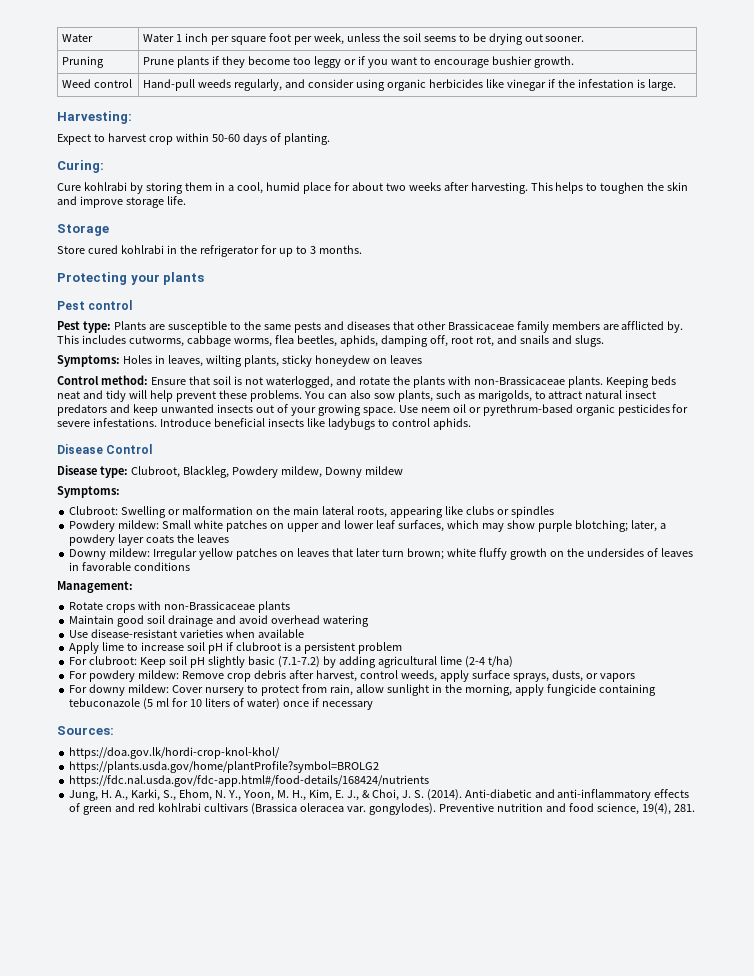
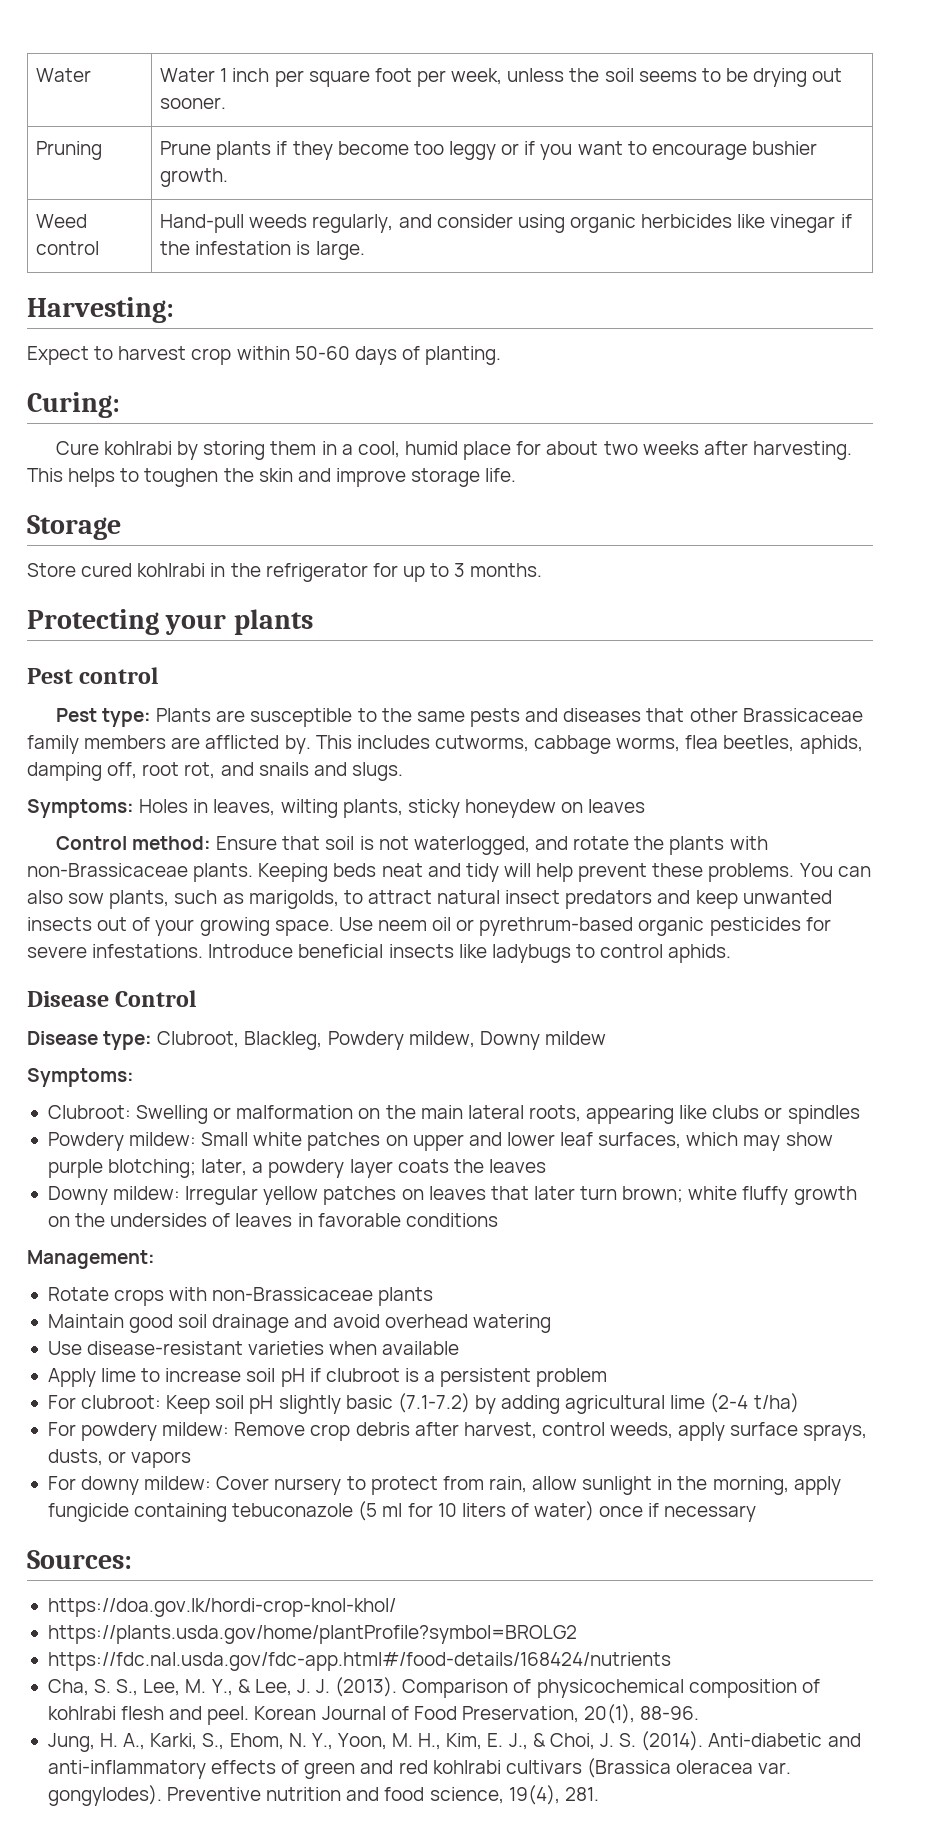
(430, 781) none -> [47,1677,820,1698] [47,1704,700,1725] // Cha, S. S., Lee, M. Y., & Lee, J. J. (2013). Comparison of physicochemical composition of kohlrabi flesh and peel. Korean Journal of Food Preservation, 20(1), 88-96.

